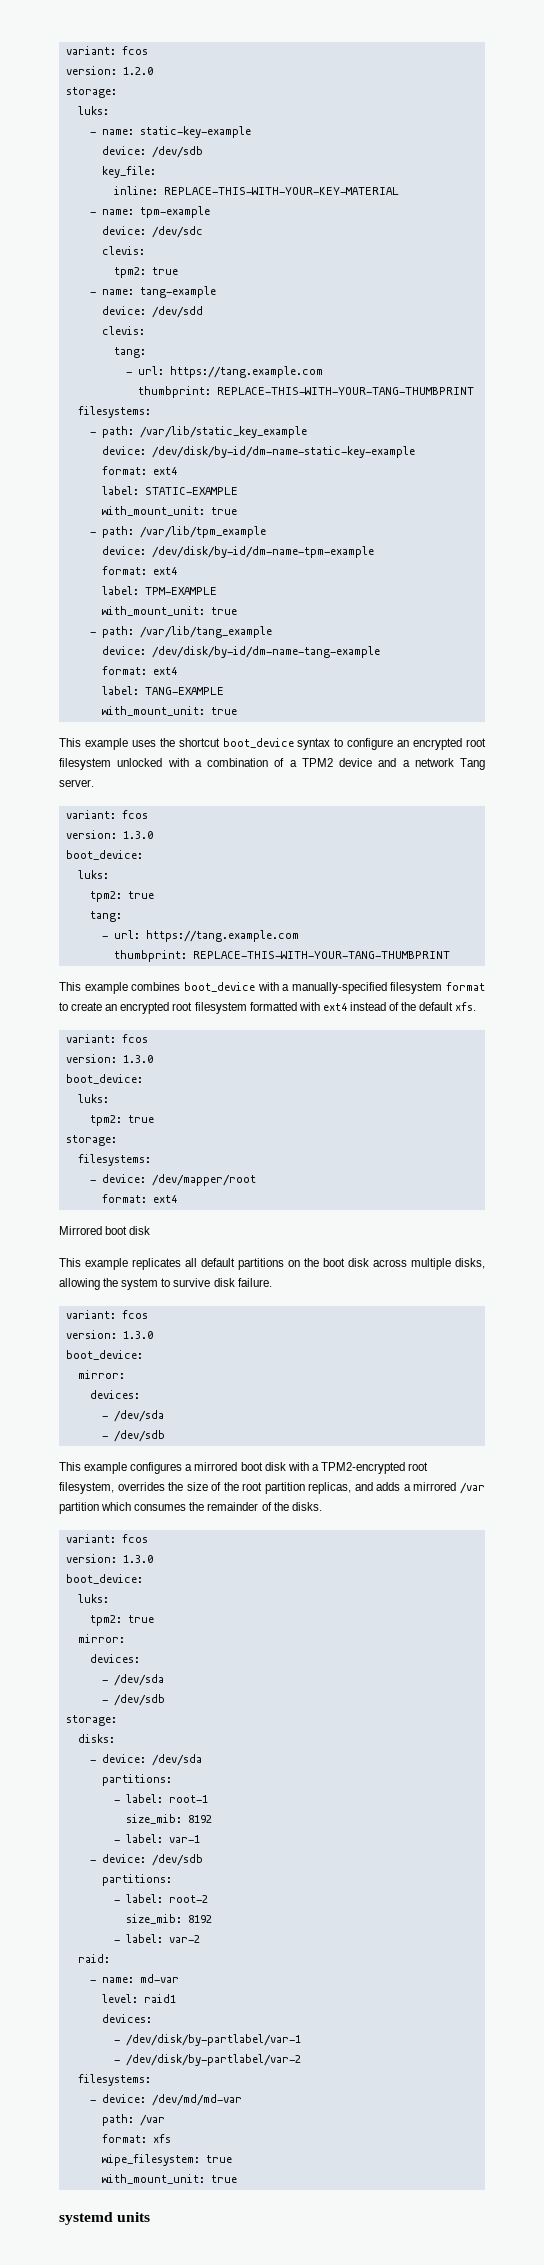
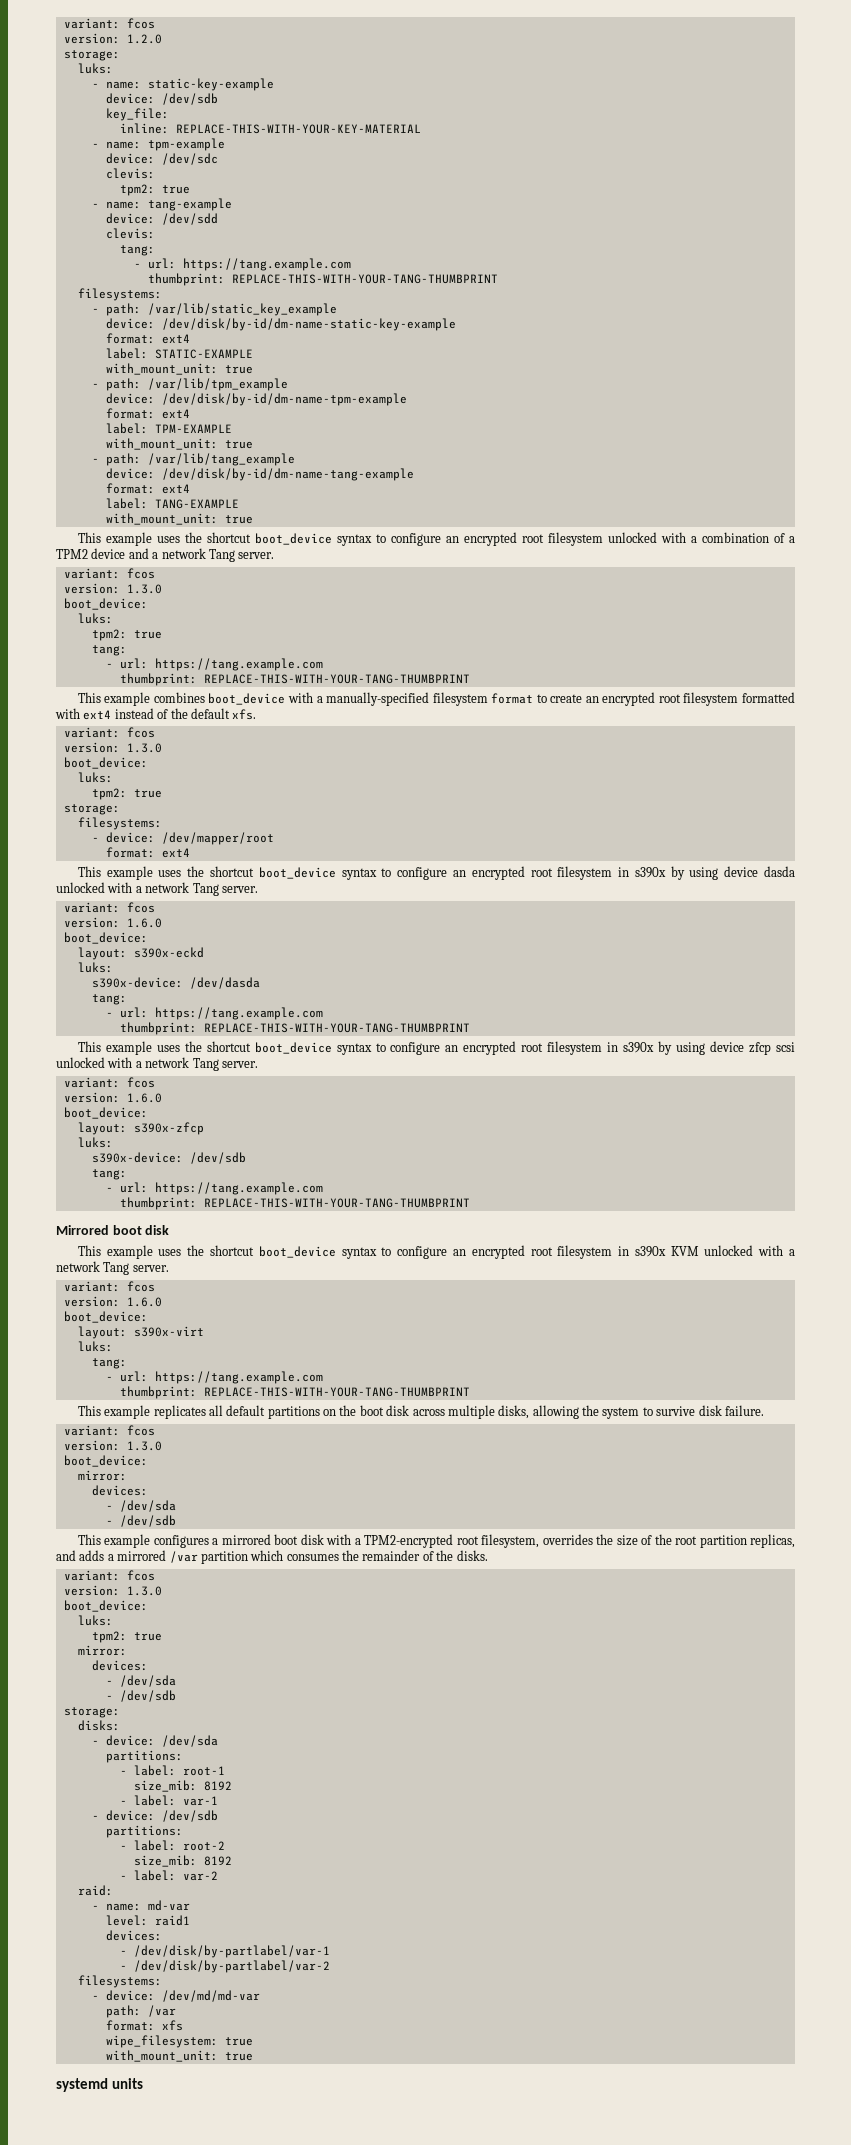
[59,1226,151,1235] Mirrored boot disk -> [77,866,795,880] [56,882,258,896] [63,902,155,913] [63,917,162,928] [63,932,148,944] [77,947,204,960] [77,962,113,973] [91,977,260,989] [91,994,127,1005] [105,1007,323,1020] [119,1022,470,1035] [77,1041,795,1055] [56,1057,258,1071] [63,1077,155,1088] [63,1092,162,1103] [63,1107,148,1119] [77,1122,204,1135] [77,1137,113,1148] [91,1152,246,1164] [91,1169,127,1180] [105,1182,323,1195] [119,1197,470,1210] [56,1225,170,1235] [77,1245,795,1259] [56,1261,169,1275] [63,1281,155,1292] [63,1296,162,1307] [63,1311,148,1323] [77,1326,204,1339] [77,1341,113,1352] [91,1358,127,1369] [105,1371,323,1384] [119,1386,470,1399] This example uses the shortcut boot_device syntax to configure an encrypted root filesystem in s390x by using device dasda unlocked with a network Tang server. // variant: fcos // version: 1.6.0 // boot_device: // layout: s390x-eckd // luks: // s390x-device: /dev/dasda // tang: // - url: https://tang.example.com // thumbprint: REPLACE-THIS-WITH-YOUR-TANG-THUMBPRINT // This example uses the shortcut boot_device syntax to configure an encrypted root filesystem in s390x by using device zfcp scsi unlocked with a network Tang server. // variant: fcos // version: 1.6.0 // boot_device: // layout: s390x-zfcp // luks: // s390x-device: /dev/sdb // tang: // - url: https://tang.example.com // thumbprint: REPLACE-THIS-WITH-YOUR-TANG-THUMBPRINT // Mirrored boot disk // This example uses the shortcut boot_device syntax to configure an encrypted root filesystem in s390x KVM unlocked with a network Tang server. // variant: fcos // version: 1.6.0 // boot_device: // layout: s390x-virt // luks: // tang: // - url: https://tang.example.com // thumbprint: REPLACE-THIS-WITH-YOUR-TANG-THUMBPRINT

